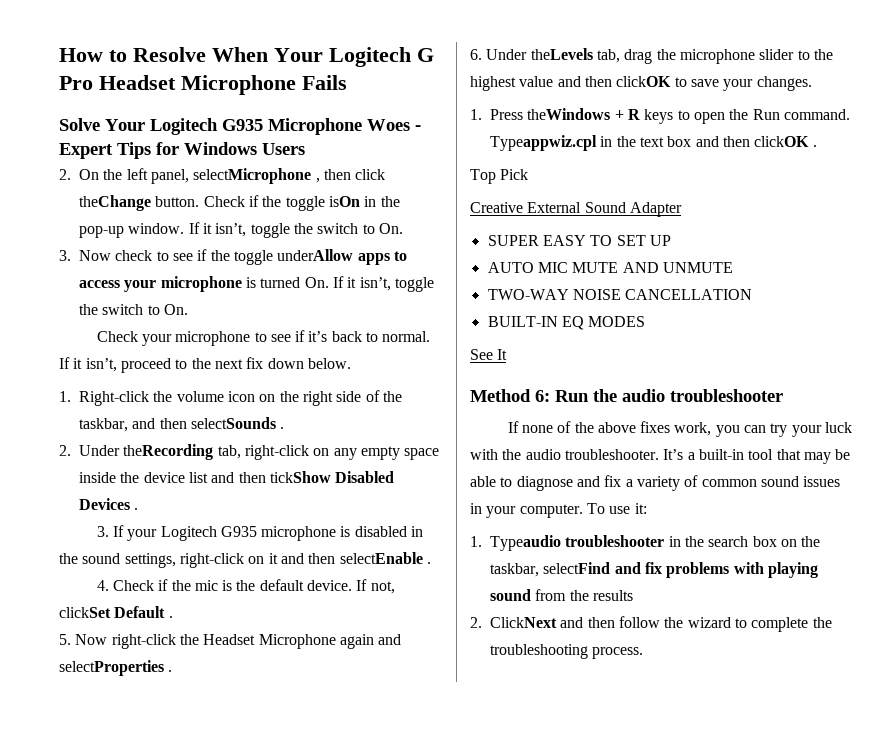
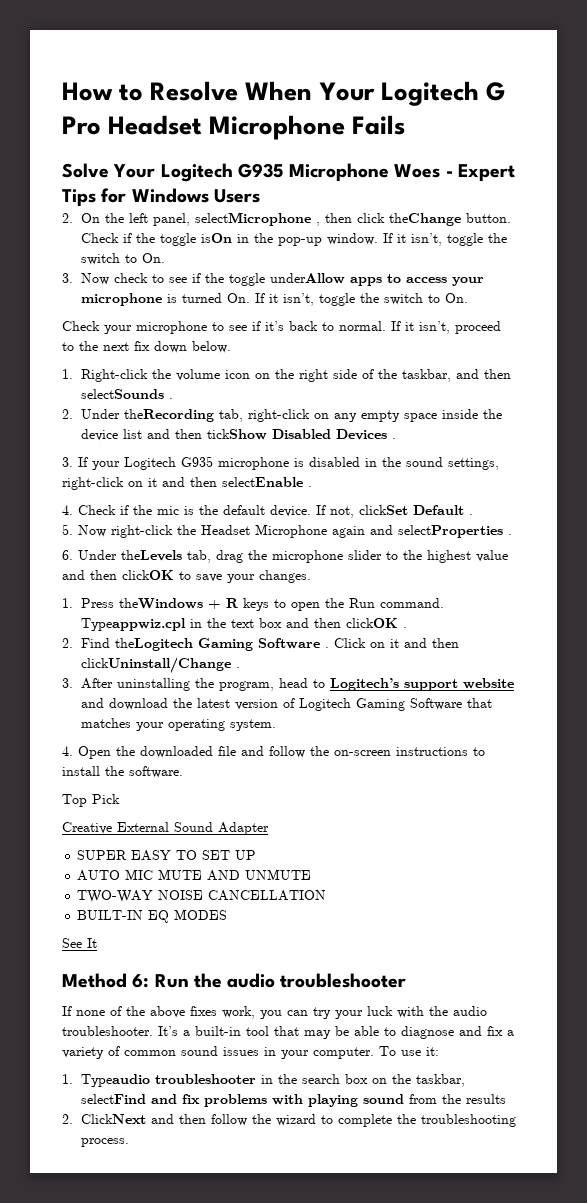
(817, 146) none -> [62,638,459,651] [80,657,240,673] [62,678,514,691] [80,698,492,711] [80,718,276,731] [62,746,485,759] [62,766,183,778] // 2. Find theLogitech Gaming Software . Click on it and then clickUninstall/Change . // 3. After uninstalling the program, head to Logitech’s support website and download the latest version of Logitech Gaming Software that matches your operating system. // 4. Open the downloaded file and follow the on-screen instructions to install the software.

